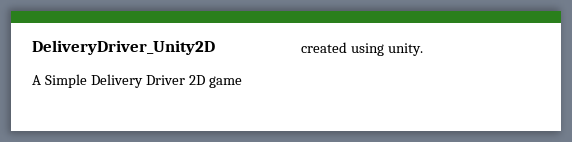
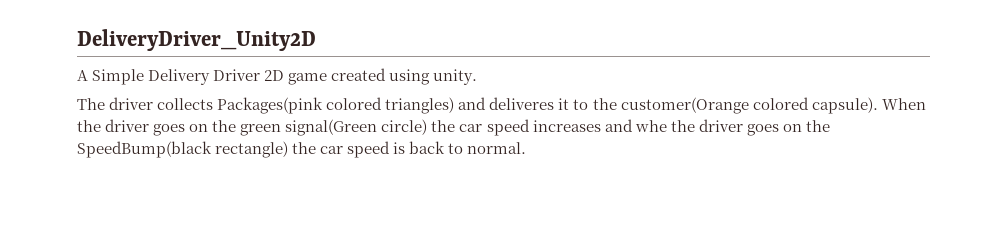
(423, 49) none -> [77,97,926,114] [77,119,830,136] [77,141,527,158] // The driver collects Packages(pink colored triangles) and deliveres it to the customer(Orange colored capsule). When the driver goes on the green signal(Green circle) the car speed increases and whe the driver goes on the SpeedBump(black rectangle) the car speed is back to normal.

